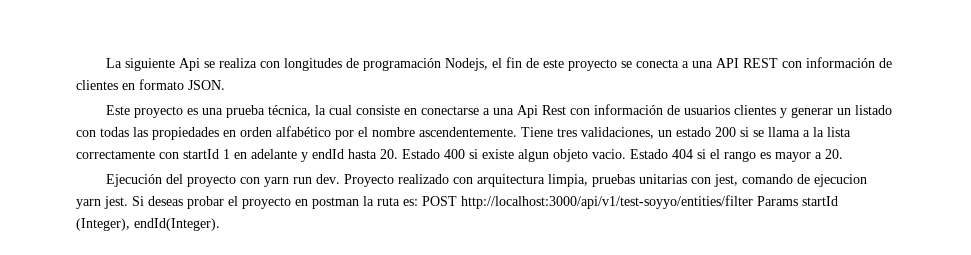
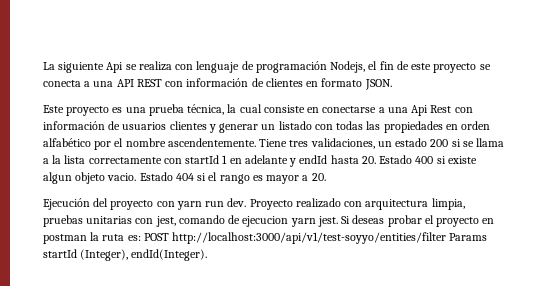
[283,58,342,71] longitudes -> [196,61,240,73] lenguaje

